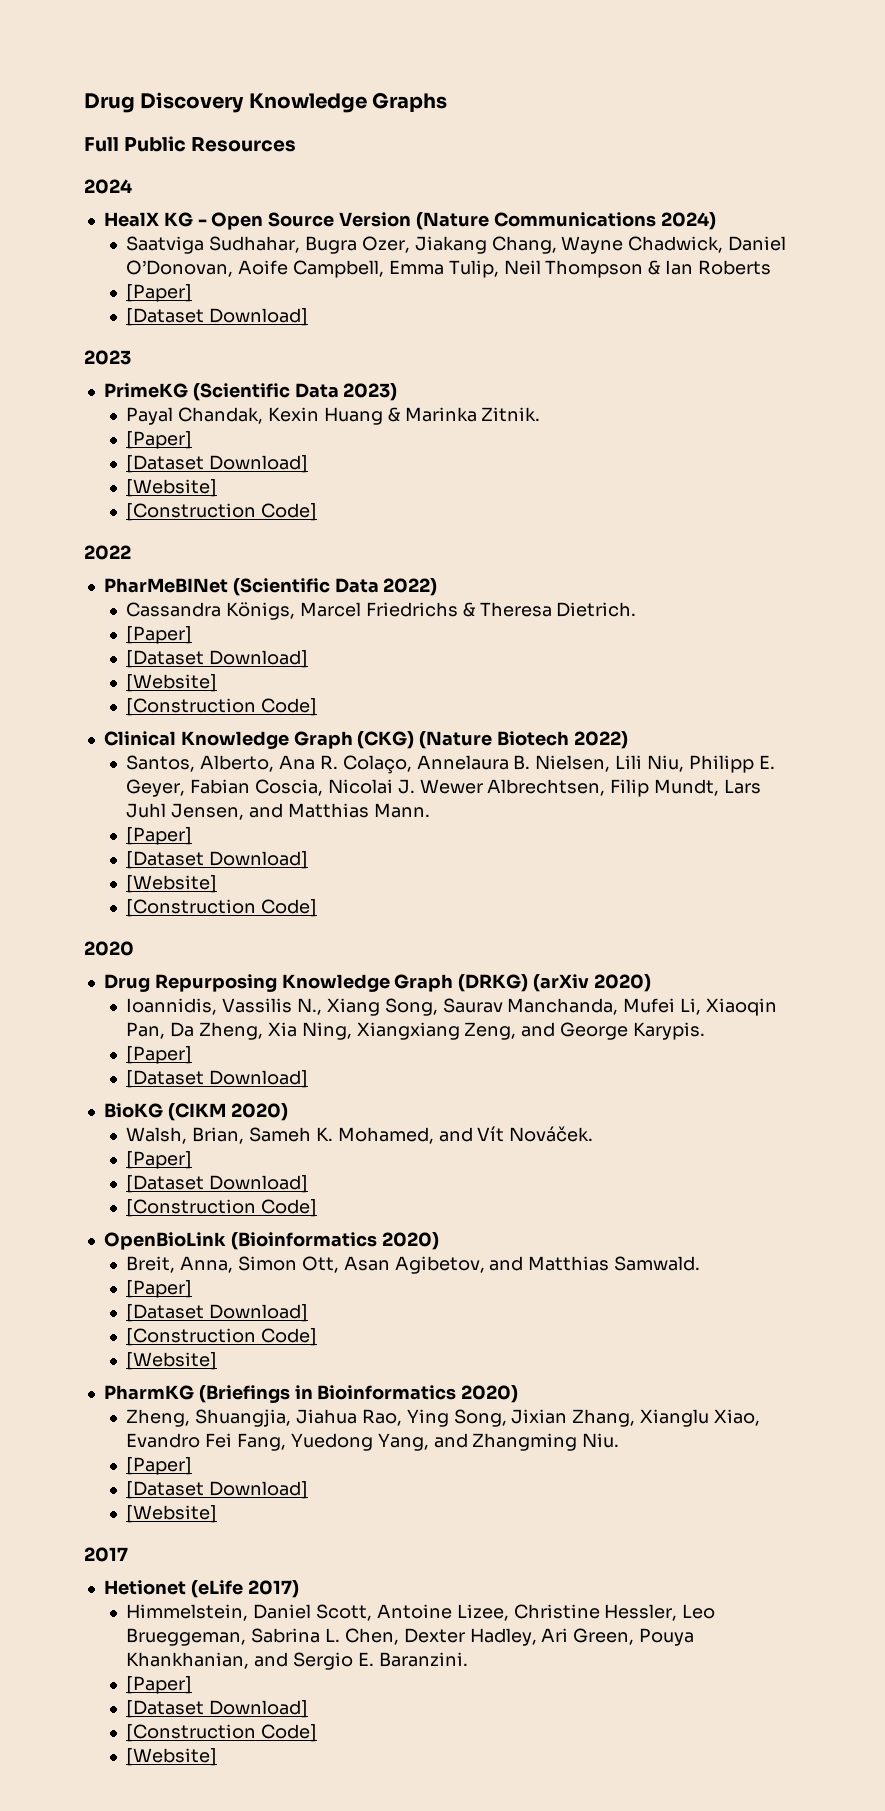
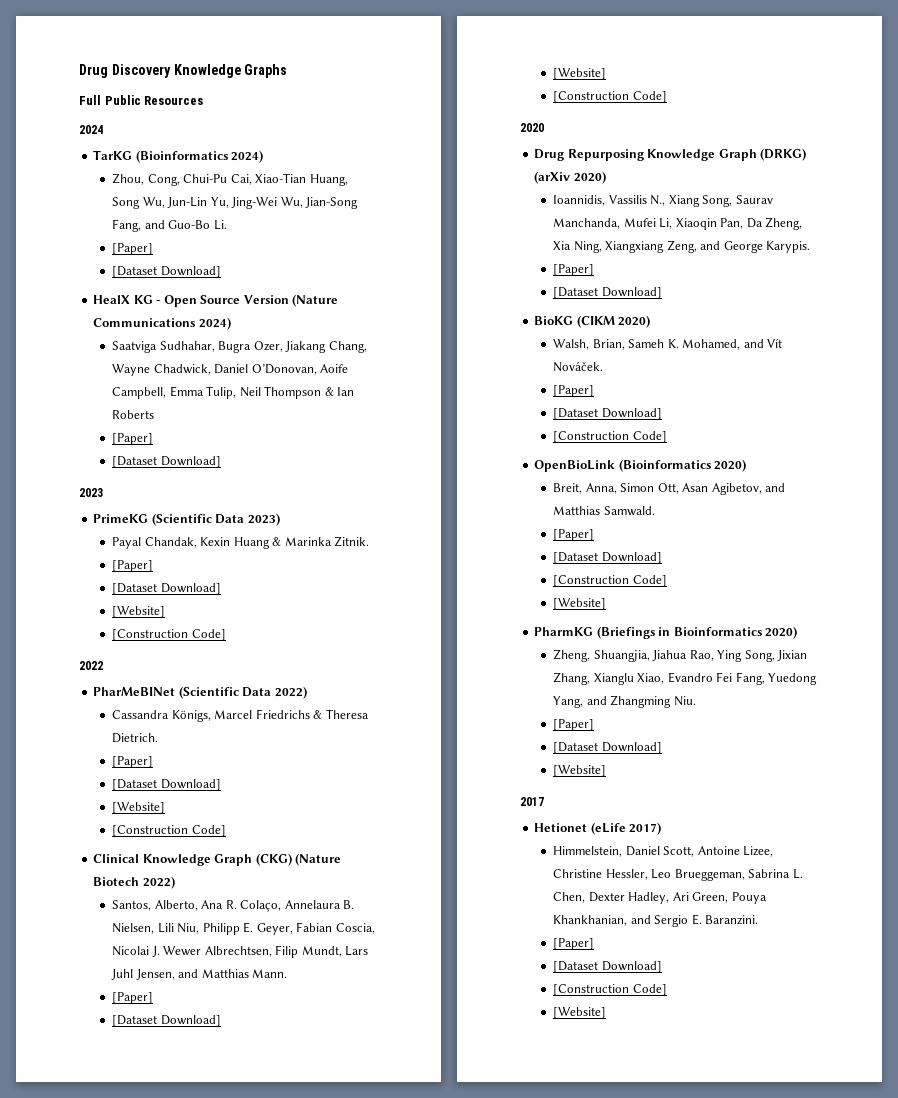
(132, 186) none -> [93,150,264,163] [112,173,348,186] [112,197,359,209] [112,219,227,232] [112,243,154,255] [112,266,221,278] // TarKG (Bioinformatics 2024) // Zhou, Cong, Chui-Pu Cai, Xiao-Tian Huang, Song Wu, Jun-Lin Yu, Jing-Wei Wu, Jian-Song Fang, and Guo-Bo Li. // [Paper] // [Dataset Download]

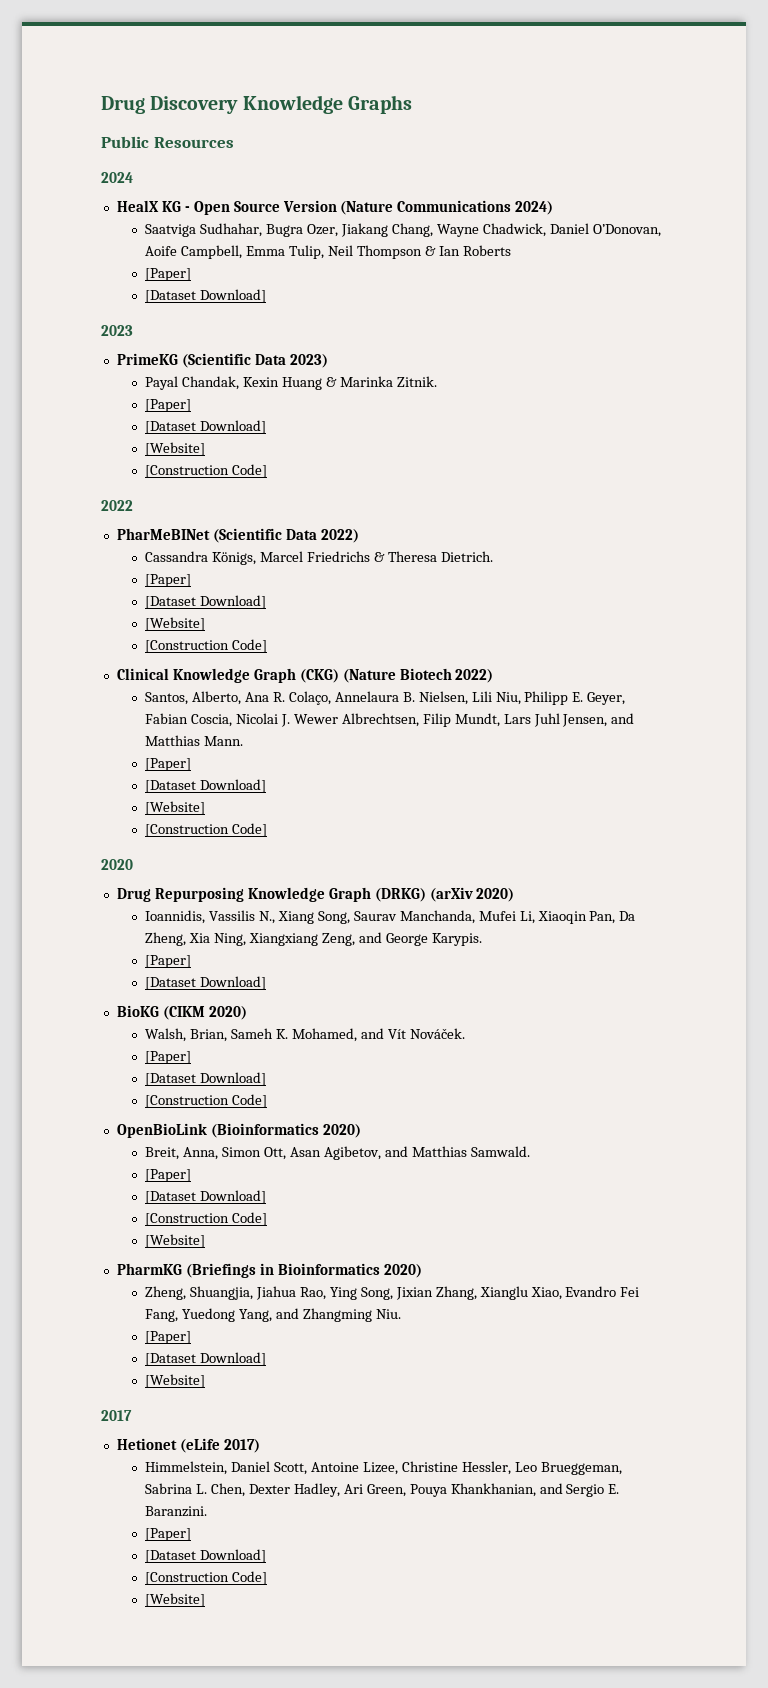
[79,95,101,105] Full -> (412, 104) none
[93,150,264,163] [112,173,348,186] [112,197,359,209] [112,219,227,232] [112,243,154,255] [112,266,221,278] // TarKG (Bioinformatics 2024) // Zhou, Cong, Chui-Pu Cai, Xiao-Tian Huang, Song Wu, Jun-Lin Yu, Jing-Wei Wu, Jian-Song Fang, and Guo-Bo Li. // [Paper] // [Dataset Download] -> (133, 177) none

